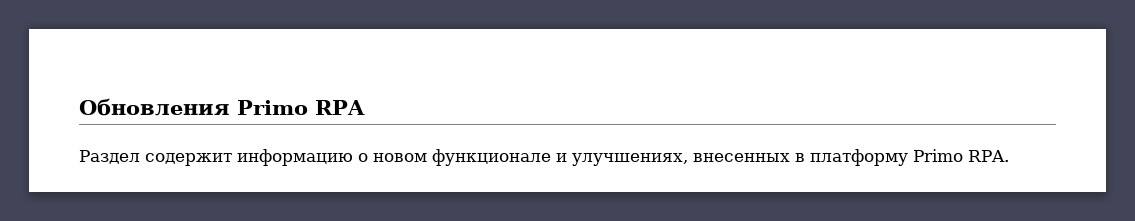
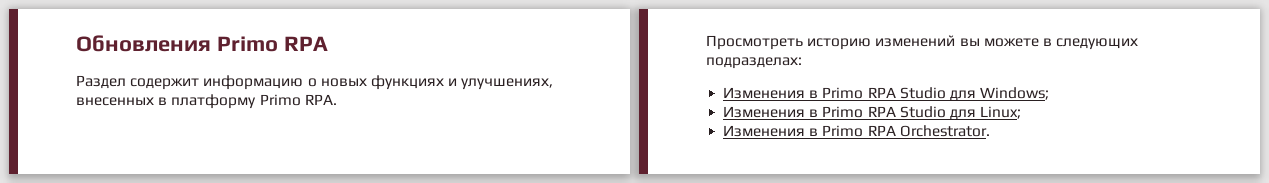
[373,149,551,166] новом функционале -> [320,75,444,90] новых функциях
(1009, 156) none -> [706,35,1139,50] [706,57,802,69] [723,87,1050,101] [723,106,1022,120] [723,125,990,137] // Просмотреть историю изменений вы можете в следующих подразделах: // Изменения в Primo RPA Studio для Windows; // Изменения в Primo RPA Studio для Linux; // Изменения в Primo RPA Orchestrator.

